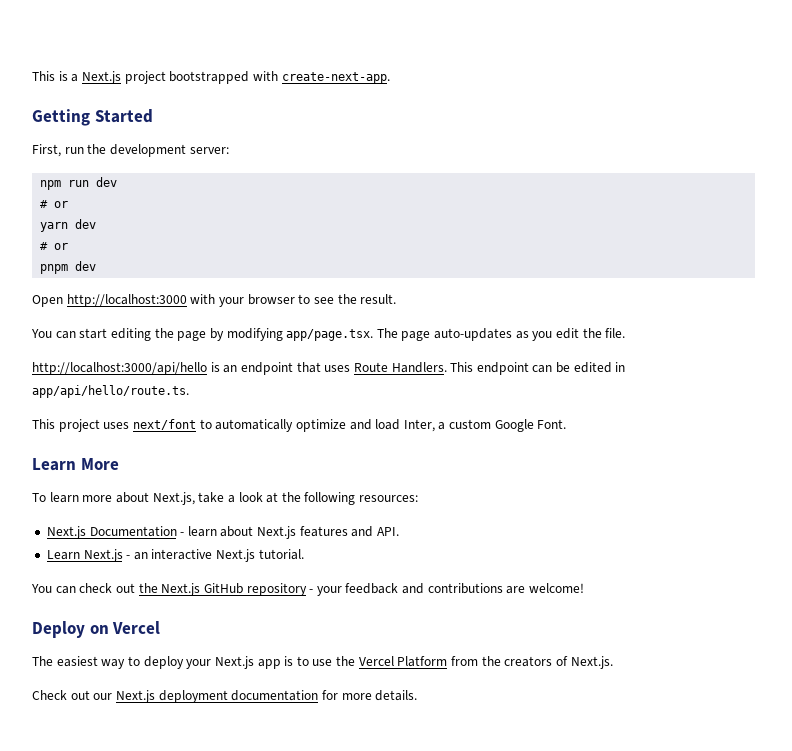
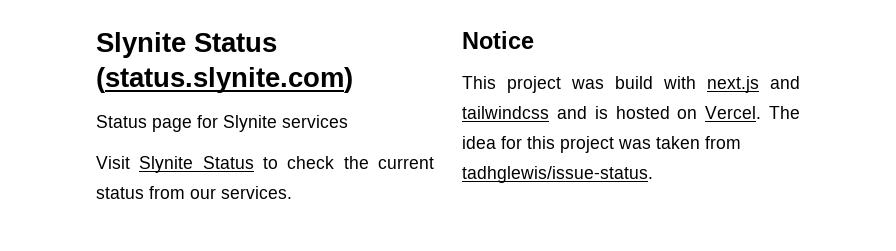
[32,71,390,84] [32,109,153,126] [32,144,229,157] [40,177,118,190] [40,200,69,208] [40,219,97,232] [40,242,69,250] [40,261,97,274] [32,294,397,307] [31,328,626,341] [32,362,626,375] [32,385,189,398] [32,419,567,432] [32,458,119,471] [32,492,419,505] [46,526,400,539] [46,549,304,562] [31,583,585,596] [32,621,161,638] [32,656,613,669] [32,690,418,703] This is a Next.js project bootstrapped with create-next-app. // Getting Started // First, run the development server: // npm run dev // # or // yarn dev // # or // pnpm dev // Open http://localhost:3000 with your browser to see the result. // You can start editing the page by modifying app/page.tsx. The page auto-updates as you edit the file. // http://localhost:3000/api/hello is an endpoint that uses Route Handlers. This endpoint can be edited in app/api/hello/route.ts. // This project uses next/font to automatically optimize and load Inter, a custom Google Font. // Learn More // To learn more about Next.js, take a look at the following resources: // Next.js Documentation - learn about Next.js features and API. // Learn Next.js - an interactive Next.js tutorial. // You can check out the Next.js GitHub repository - your feedback and contributions are welcome! // Deploy on Vercel // The easiest way to deploy your Next.js app is to use the Vercel Platform from the creators of Next.js. // Check out our Next.js deployment documentation for more details. -> [96,32,277,58] [96,67,353,93] [96,115,348,132] [96,156,434,173] [96,186,292,199] [462,31,534,49] [462,76,800,93] [462,106,800,119] [462,136,741,153] [462,166,653,183] Slynite Status (status.slynite.com) // Status page for Slynite services // Visit Slynite Status to check the current status from our services. // Notice // This project was build with next.js and tailwindcss and is hosted on Vercel. The idea for this project was taken from tadhglewis/issue-status.

